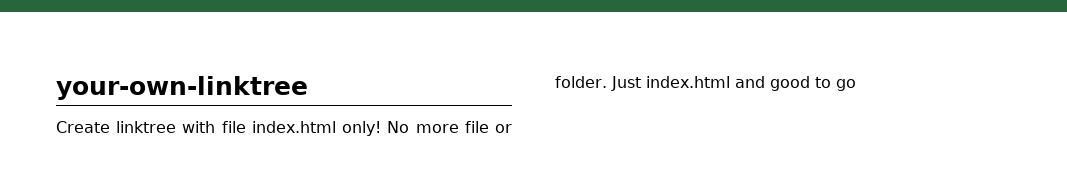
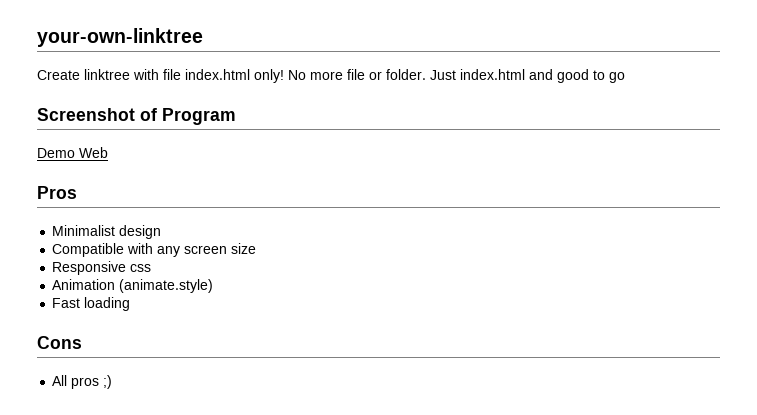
(856, 85) none -> [37,108,236,125] [37,147,108,158] [37,186,77,199] [52,225,162,239] [52,243,257,257] [52,261,152,275] [52,279,214,293] [52,297,131,311] [37,336,82,349] [52,375,113,389] // Screenshot of Program // Demo Web // Pros // Minimalist design // Compatible with any screen size // Responsive css // Animation (animate.style) // Fast loading // Cons // All pros ;)

